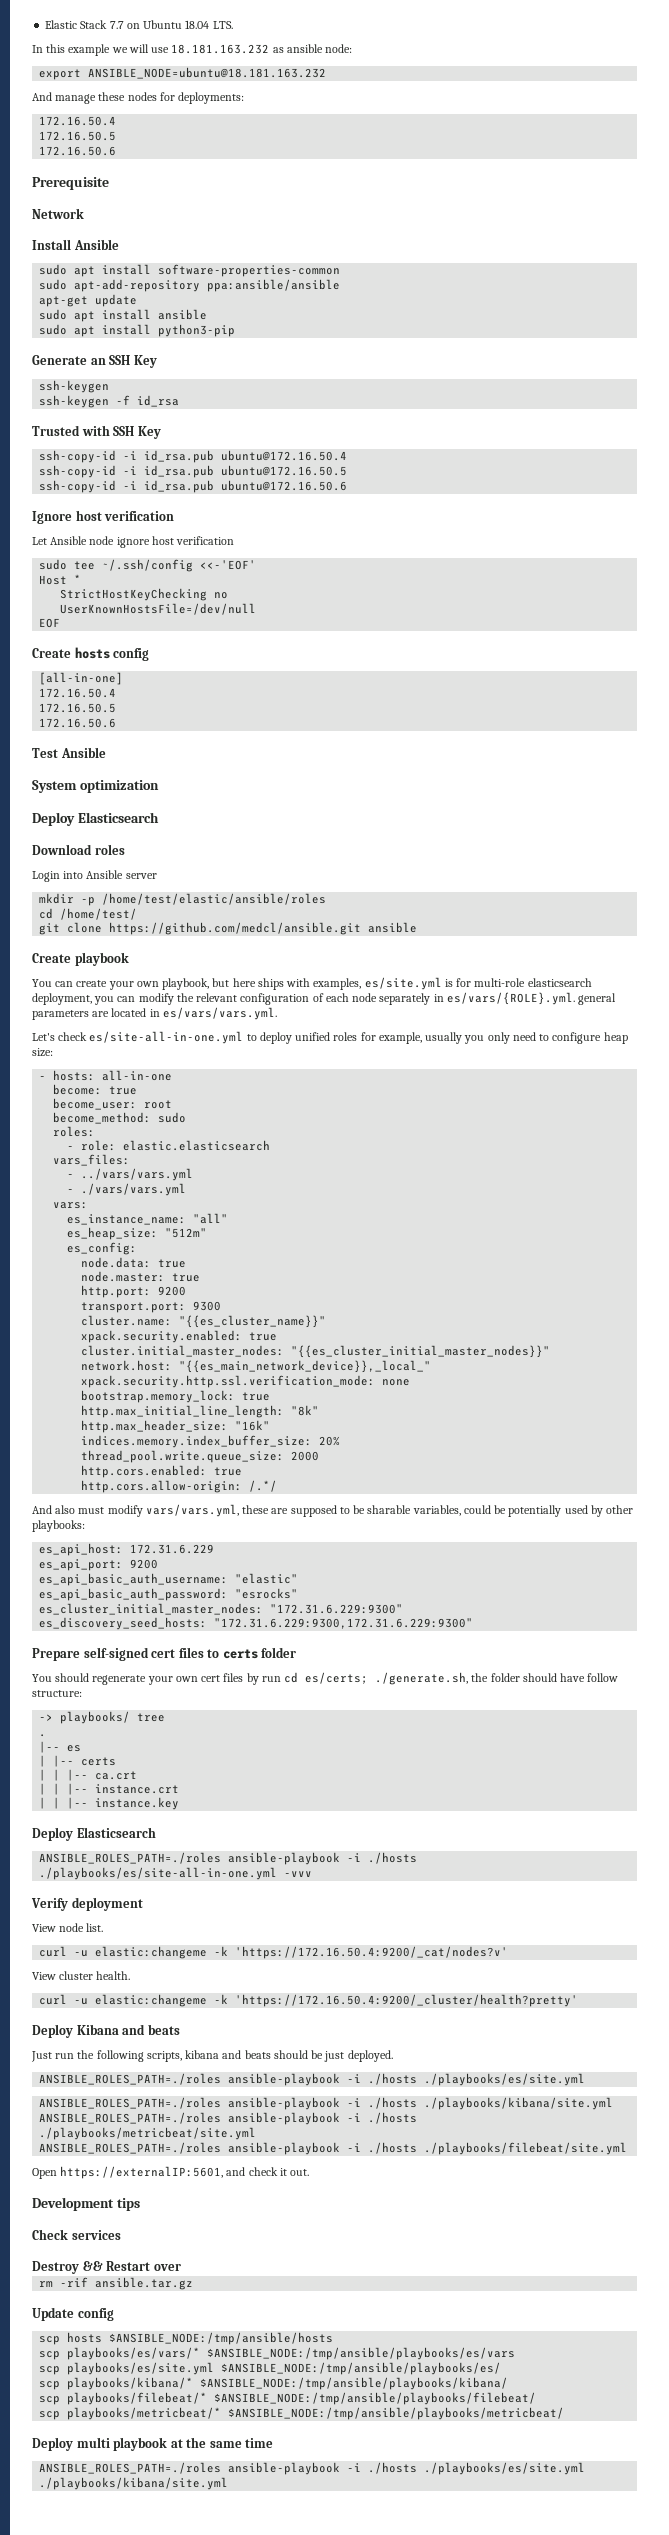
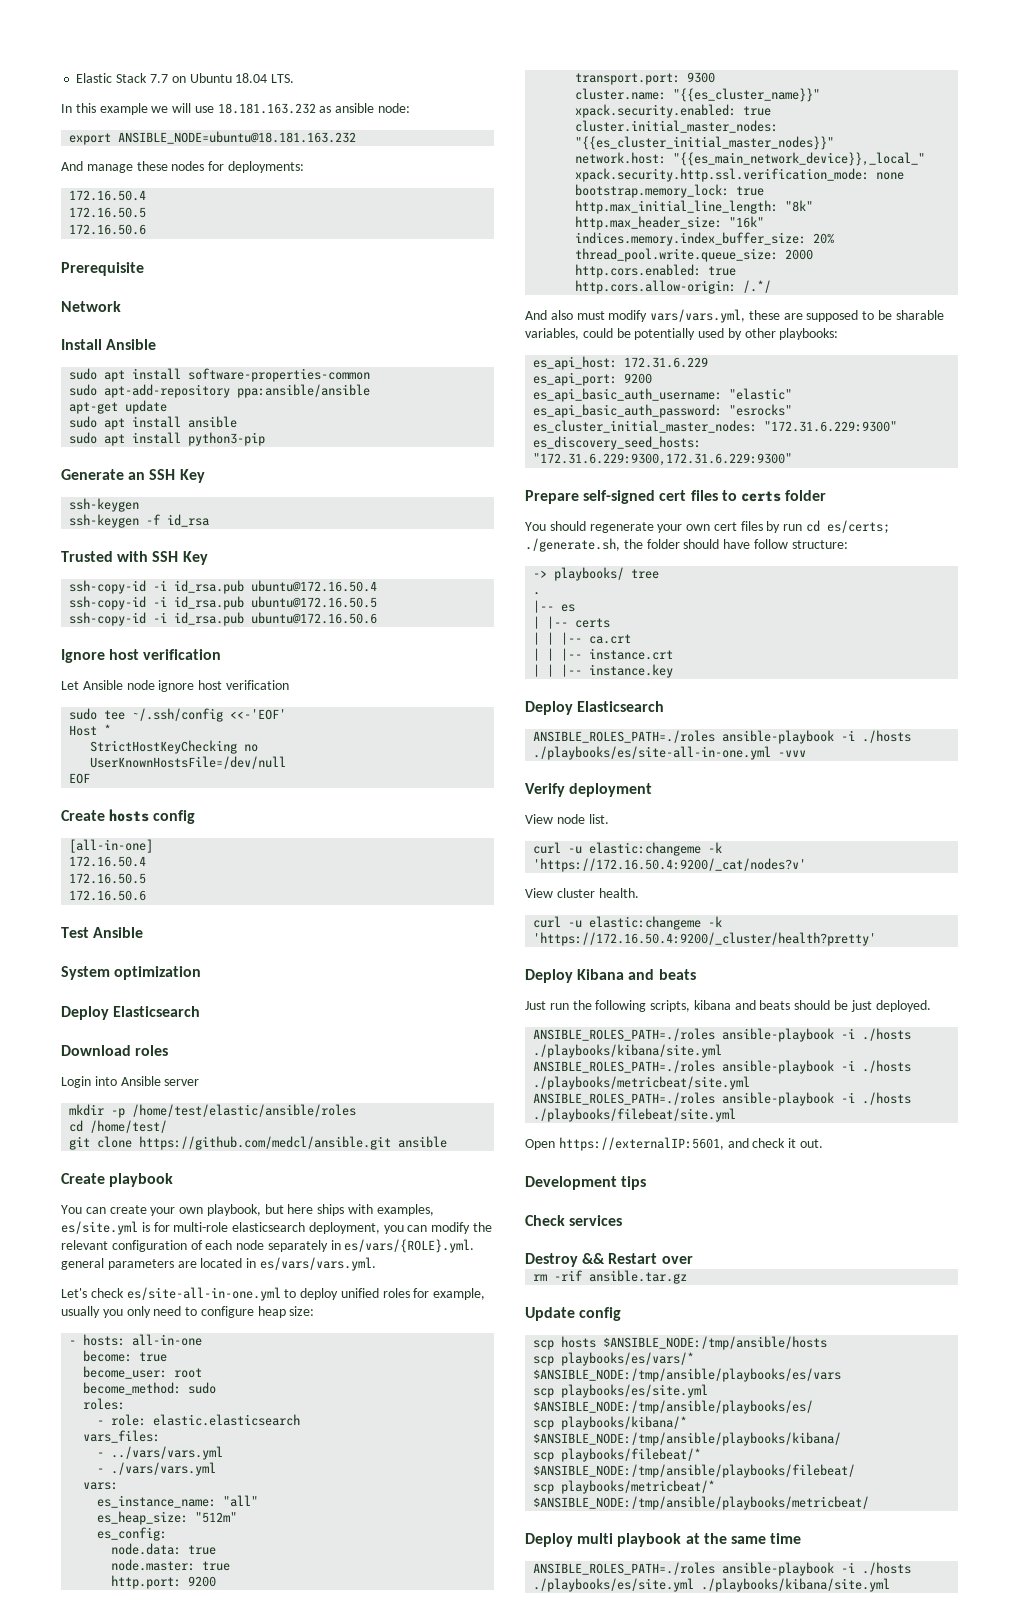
[39,2073,586,2086] // ANSIBLE_ROLES_PATH=./roles ansible-playbook -i ./hosts ./playbooks/es/site.yml -> (931, 1006) none

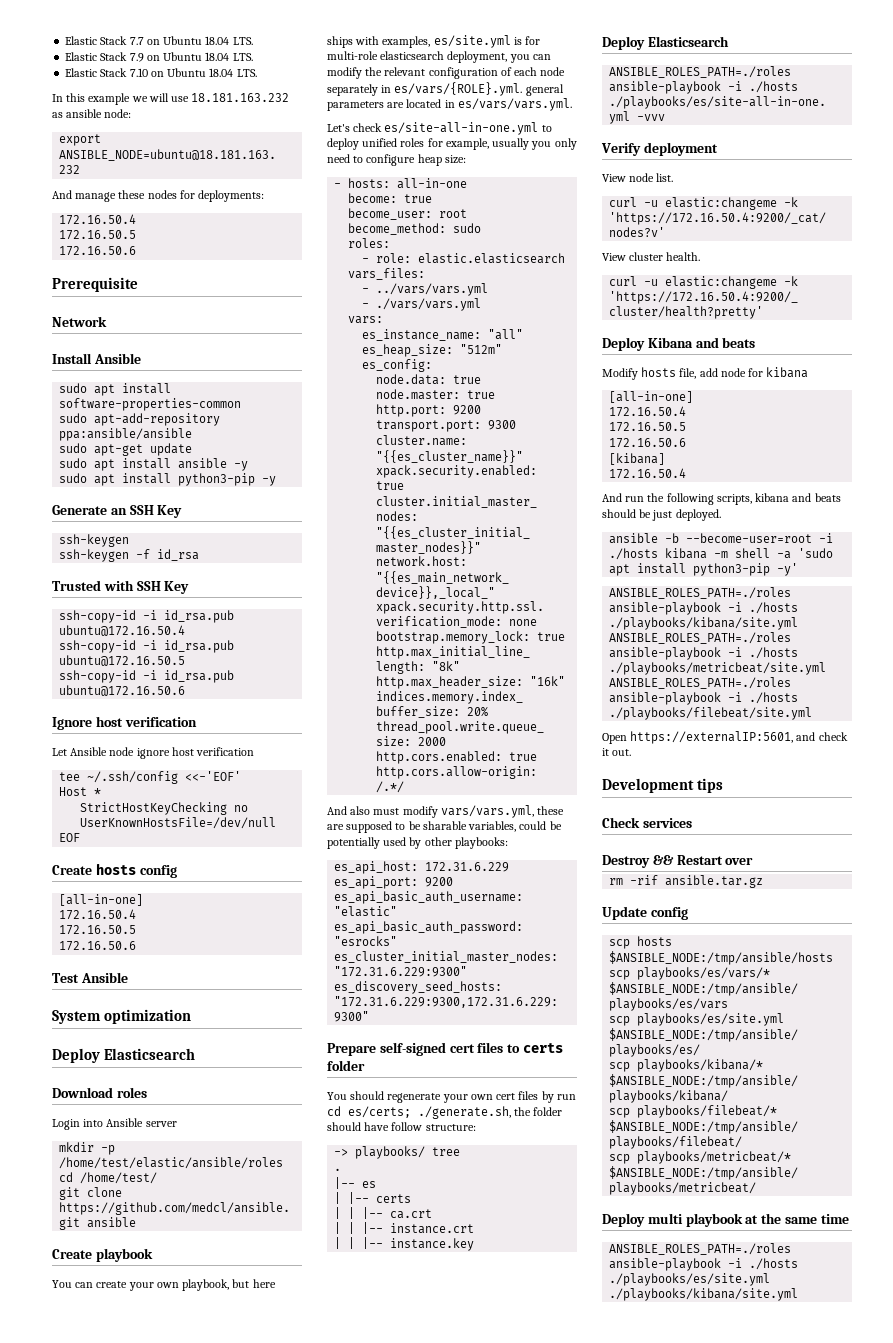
(295, 78) none -> [65,52,253,62] [65,68,257,77] // Elastic Stack 7.9 on Ubuntu 18.04 LTS. // Elastic Stack 7.10 on Ubuntu 18.04 LTS.
(371, 391) none -> [59,443,88,453] sudo
(238, 422) none -> [234,461,249,471] -y
(266, 439) none -> [262,476,277,486] -y
[69,708,98,720] sudo -> (255, 751) none
[525,1001,546,1010] Just -> [602,367,809,380] [609,391,694,403] [609,406,687,417] [609,422,687,432] [609,438,687,448] [609,453,666,465] [609,468,687,479] [602,493,622,502] Modify hosts file, add node for kibana // [all-in-one] // 172.16.50.4 // 172.16.50.5 // 172.16.50.6 // [kibana] // 172.16.50.4 // And
(931, 1006) none -> [609,533,834,544] [609,548,834,560] [609,563,799,576] // ansible -b --become-user=root -i ./hosts kibana -m shell -a 'sudo apt install python3-pip -y'

